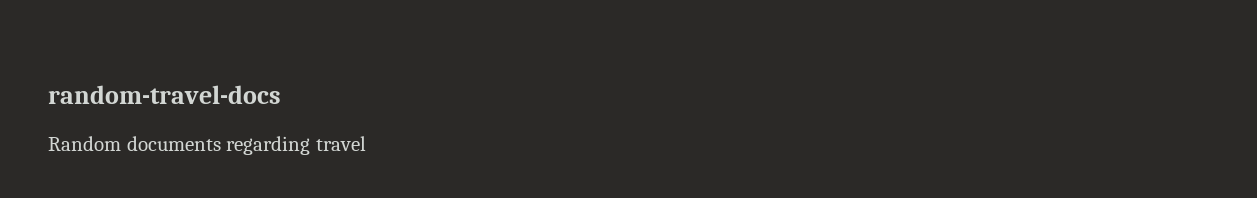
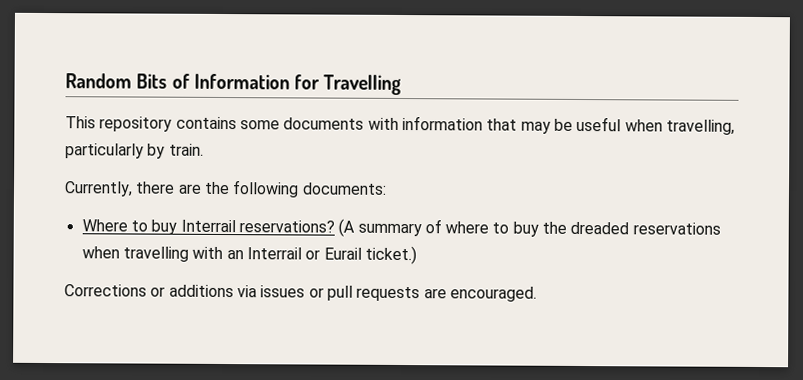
[48,85,281,104] [48,136,366,155] random-travel-docs // Random documents regarding travel -> [65,73,402,95] [65,115,735,135] [65,143,204,159] [64,180,387,198] [81,218,721,237] [81,245,417,265] [64,284,537,302] Random Bits of Information for Travelling // This repository contains some documents with information that may be useful when travelling, particularly by train. // Currently, there are the following documents: // Where to buy Interrail reservations? (A summary of where to buy the dreaded reservations when travelling with an Interrail or Eurail ticket.) // Corrections or additions via issues or pull requests are encouraged.

